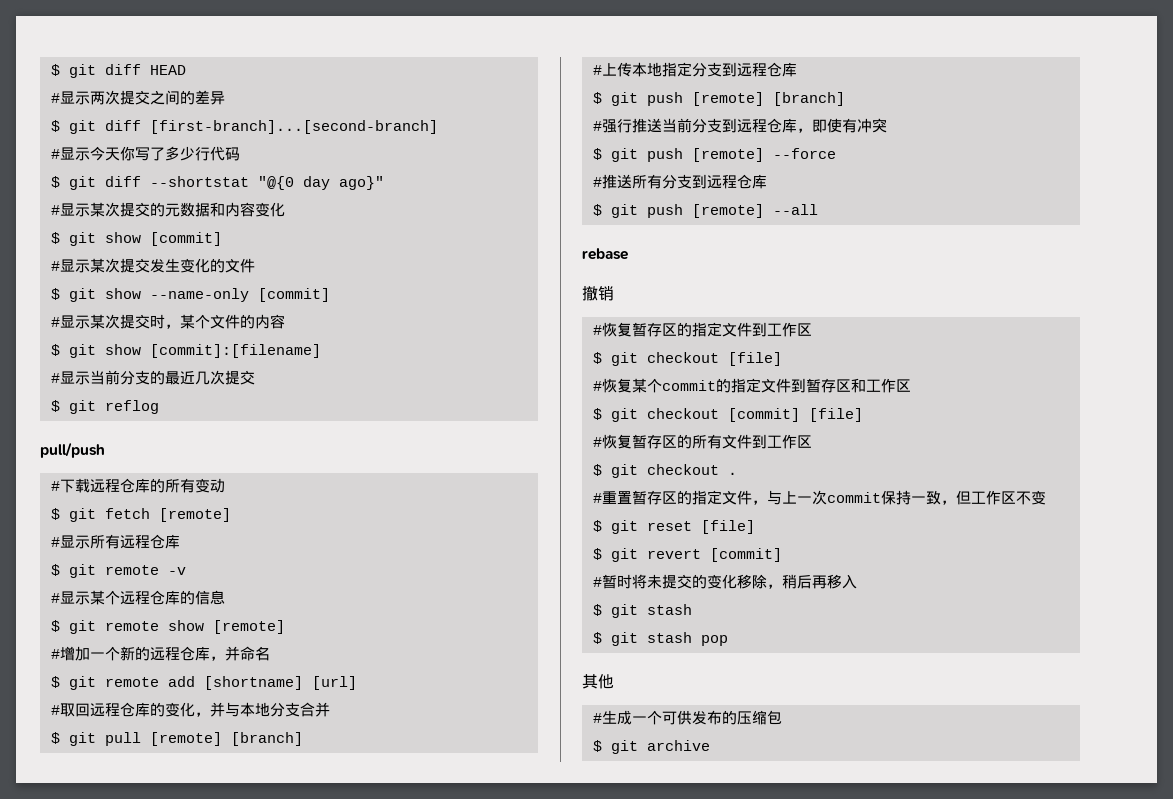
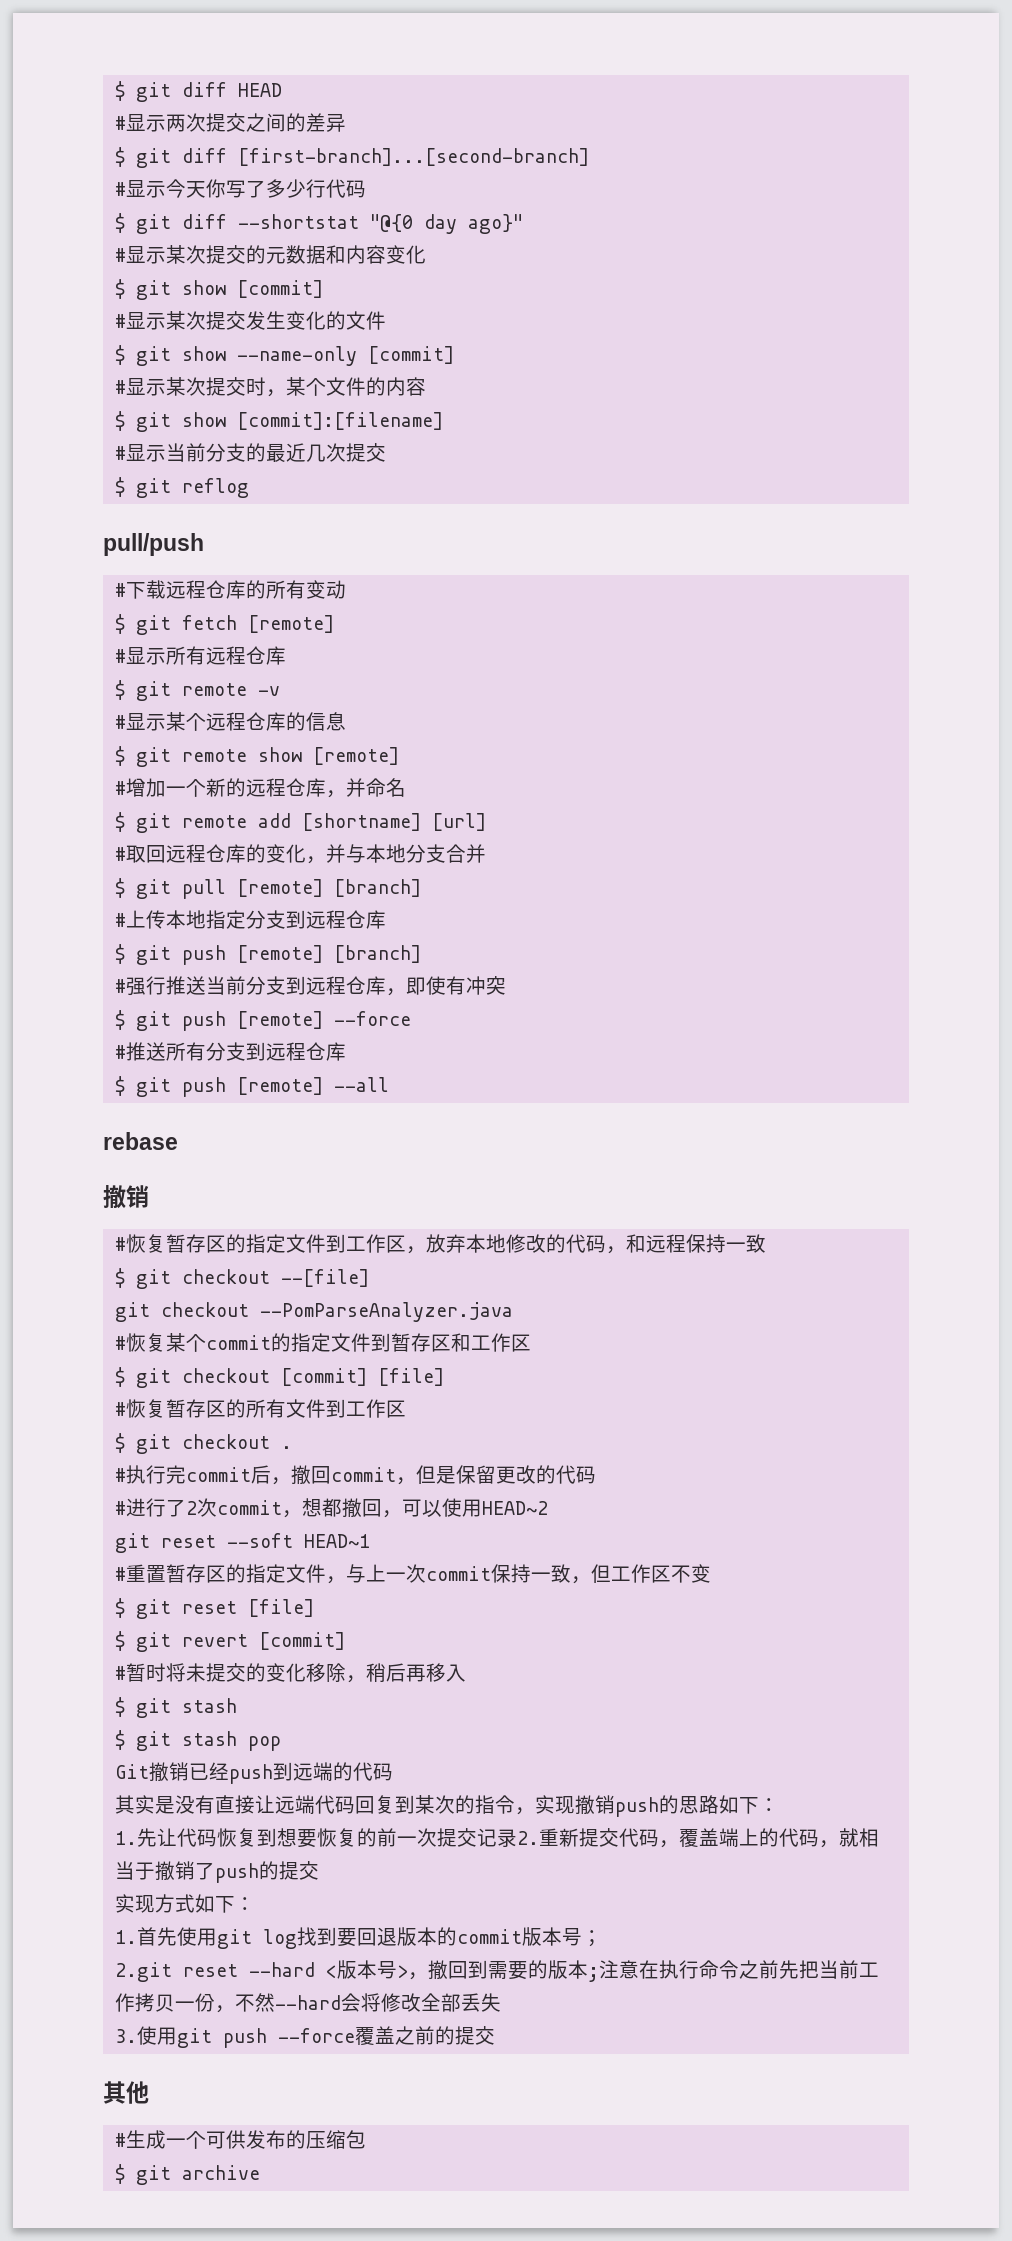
[592,352,782,366] // $ git checkout [file] -> [406,1234,766,1254] [115,1268,369,1289] [115,1302,513,1322] ，放弃本地修改的代码，和远程保持一致 // $ git checkout --[file] // git checkout --PomParseAnalyzer.java
(737, 473) none -> [115,1465,596,1485] [115,1498,548,1518] [115,1533,370,1553] // #执行完commit后，撤回commit，但是保留更改的代码 // #进行了2次commit，想都撤回，可以使用HEAD~2 // git reset --soft HEAD~1
(728, 640) none -> [115,1762,393,1784] [115,1795,779,1817] [115,1828,879,1848] [115,1861,319,1883] [115,1894,255,1913] [115,1927,602,1949] [115,1960,879,1982] [115,1993,501,2013] [115,2026,495,2048] // Git撤销已经push到远端的代码 // 其实是没有直接让远端代码回复到某次的指令，实现撤销push的思路如下： // 1.先让代码恢复到想要恢复的前一次提交记录2.重新提交代码，覆盖端上的代码，就相当于撤销了push的提交 // 实现方式如下： // 1.首先使用git log找到要回退版本的commit版本号； // 2.git reset --hard <版本号>，撤回到需要的版本;注意在执行命令之前先把当前工作拷贝一份，不然--hard会将修改全部丢失 // 3.使用git push --force覆盖之前的提交

